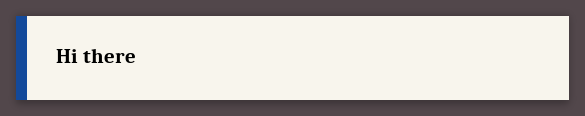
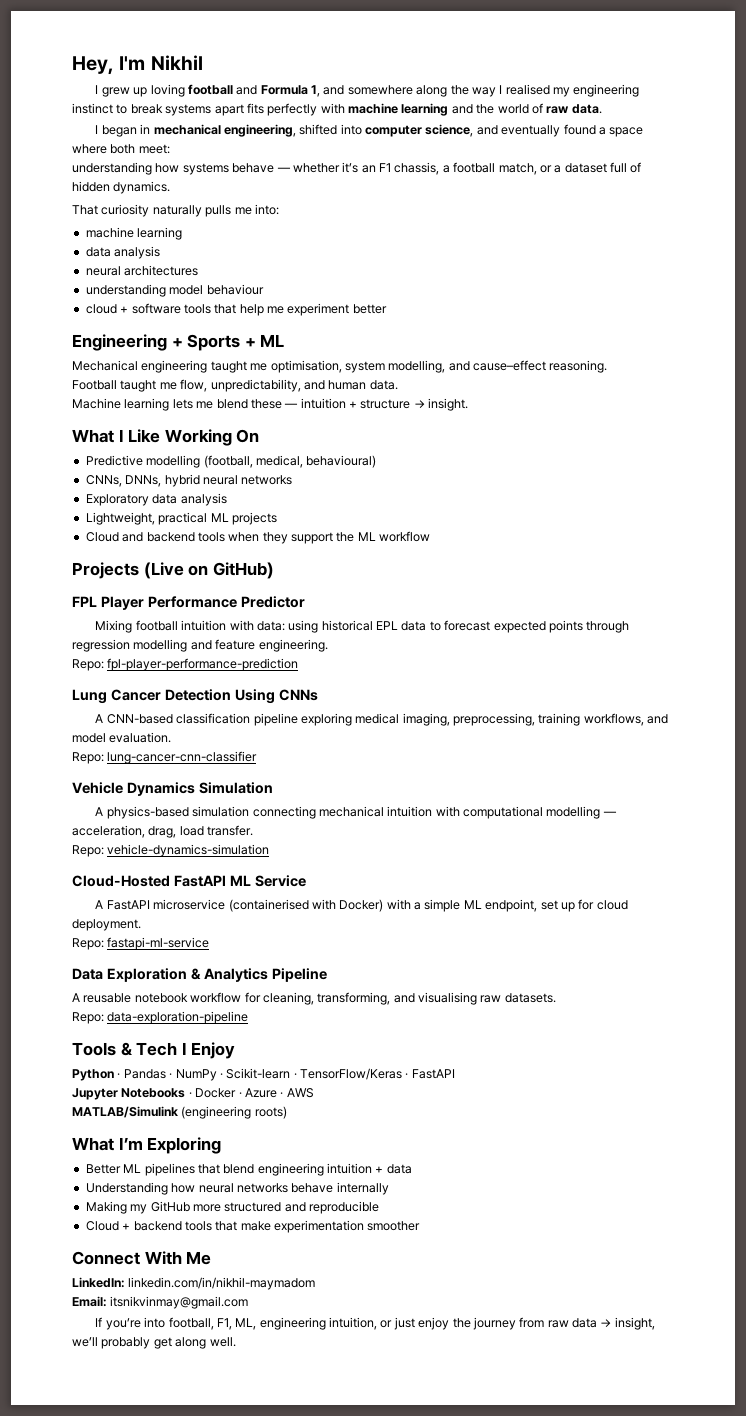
[56,48,136,63] Hi there -> [72,55,203,75] [95,84,640,97] [72,103,602,116] [95,124,644,137] [72,144,170,154] [72,162,642,175] [72,181,171,194] [72,204,279,217] [85,227,183,240] [85,246,161,259] [85,265,199,276] [85,284,264,297] [85,303,387,316] [72,334,285,351] [72,360,608,373] [72,379,398,392] [72,398,469,411] [72,429,260,446] [85,455,377,468] [85,474,293,487] [85,493,227,506] [85,512,277,525] [85,531,431,544] [72,562,274,579] [72,596,305,610] [95,620,630,633] [72,639,328,652] [72,658,299,671] [72,689,318,704] [95,713,669,726] [72,732,172,743] [72,751,258,764] [72,782,273,796] [95,806,617,819] [72,825,254,838] [72,844,270,857] [72,875,306,887] [95,899,628,912] [72,919,141,931] [72,937,210,950] [72,968,327,982] [72,992,556,1005] [72,1011,249,1024] [72,1042,236,1059] [72,1068,455,1081] [72,1088,314,1100] [72,1106,287,1119] [72,1137,222,1154] [85,1163,412,1176] [85,1182,389,1195] [85,1201,379,1214] [85,1220,421,1233] [72,1251,212,1265] [72,1277,316,1290] [72,1296,249,1309] [95,1317,655,1330] [72,1337,236,1349] Hey, I'm Nikhil // I grew up loving football and Formula 1, and somewhere along the way I realised my engineering instinct to break systems apart fits perfectly with machine learning and the world of raw data. // I began in mechanical engineering, shifted into computer science, and eventually found a space where both meet: // understanding how systems behave — whether it’s an F1 chassis, a football match, or a dataset full of hidden dynamics. // That curiosity naturally pulls me into: // machine learning // data analysis // neural architectures // understanding model behaviour // cloud + software tools that help me experiment better // Engineering + Sports + ML // Mechanical engineering taught me optimisation, system modelling, and cause–effect reasoning. // Football taught me flow, unpredictability, and human data. // Machine learning lets me blend these — intuition + structure → insight. // What I Like Working On // Predictive modelling (football, medical, behavioural) // CNNs, DNNs, hybrid neural networks // Exploratory data analysis // Lightweight, practical ML projects // Cloud and backend tools when they support the ML workflow // Projects (Live on GitHub) // FPL Player Performance Predictor // Mixing football intuition with data: using historical EPL data to forecast expected points through regression modelling and feature engineering. // Repo: fpl-player-performance-prediction // Lung Cancer Detection Using CNNs // A CNN-based classification pipeline exploring medical imaging, preprocessing, training workflows, and model evaluation. // Repo: lung-cancer-cnn-classifier // Vehicle Dynamics Simulation // A physics-based simulation connecting mechanical intuition with computational modelling — acceleration, drag, load transfer. // Repo: vehicle-dynamics-simulation // Cloud-Hosted FastAPI ML Service // A FastAPI microservice (containerised with Docker) with a simple ML endpoint, set up for cloud deployment. // Repo: fastapi-ml-service // Data Exploration & Analytics Pipeline // A reusable notebook workflow for cleaning, transforming, and visualising raw datasets. // Repo: data-exploration-pipeline // Tools & Tech I Enjoy // Python · Pandas · NumPy · Scikit-learn · TensorFlow/Keras · FastAPI // Jupyter Notebooks · Docker · Azure · AWS // MATLAB/Simulink (engineering roots) // What I’m Exploring // Better ML pipelines that blend engineering intuition + data // Understanding how neural networks behave internally // Making my GitHub more structured and reproducible // Cloud + backend tools that make experimentation smoother // Connect With Me // LinkedIn: linkedin.com/in/nikhil-maymadom // Email: itsnikvinmay@gmail.com // If you’re into football, F1, ML, engineering intuition, or just enjoy the journey from raw data → insight, we’ll probably get along well.

